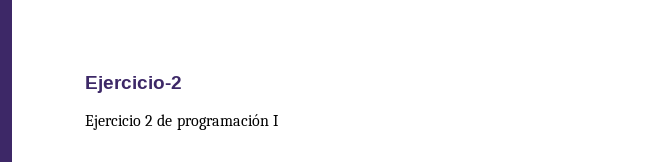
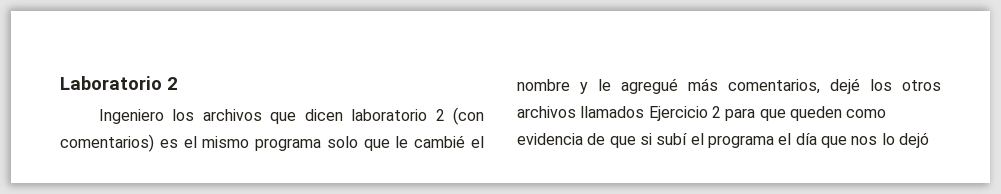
[85,76,182,93] [85,114,279,130] Ejercicio-2 // Ejercicio 2 de programación I -> [60,76,178,90] [99,107,484,125] [60,134,484,152] [517,78,941,94] [517,106,887,121] [517,132,929,148] Laboratorio 2 // Ingeniero los archivos que dicen laboratorio 2 (con comentarios) es el mismo programa solo que le cambié el nombre y le agregué más comentarios, dejé los otros archivos llamados Ejercicio 2 para que queden como evidencia de que si subí el programa el día que nos lo dejó

